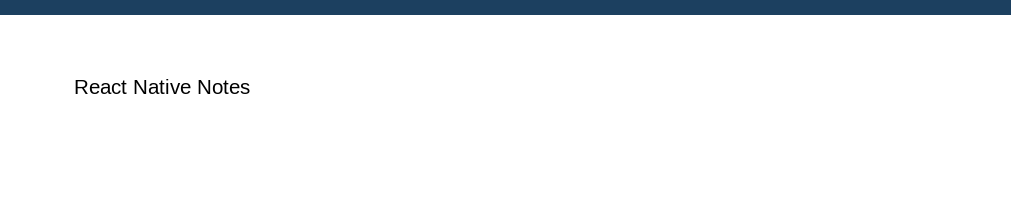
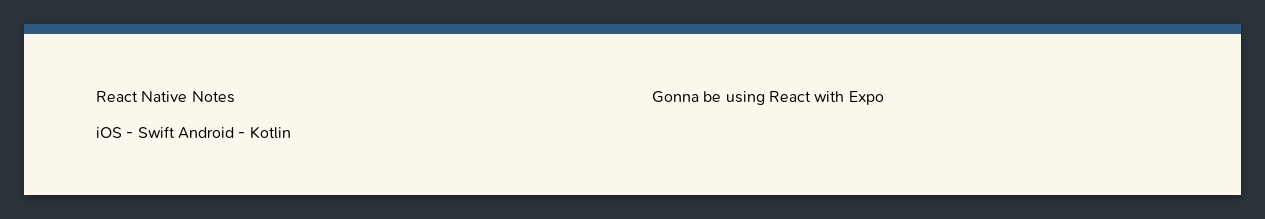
(250, 87) none -> [96,126,291,139] [652,91,884,105] // iOS - Swift Android - Kotlin // Gonna be using React with Expo

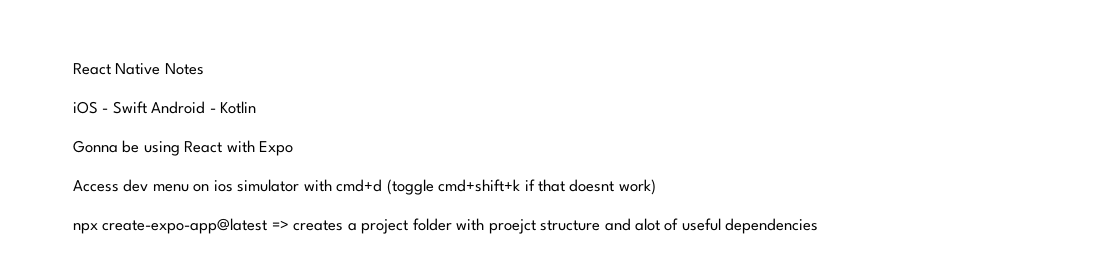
(884, 98) none -> [73,179,656,195] [73,218,819,234] // Access dev menu on ios simulator with cmd+d (toggle cmd+shift+k if that doesnt work) // npx create-expo-app@latest => creates a project folder with proejct structure and alot of useful dependencies

